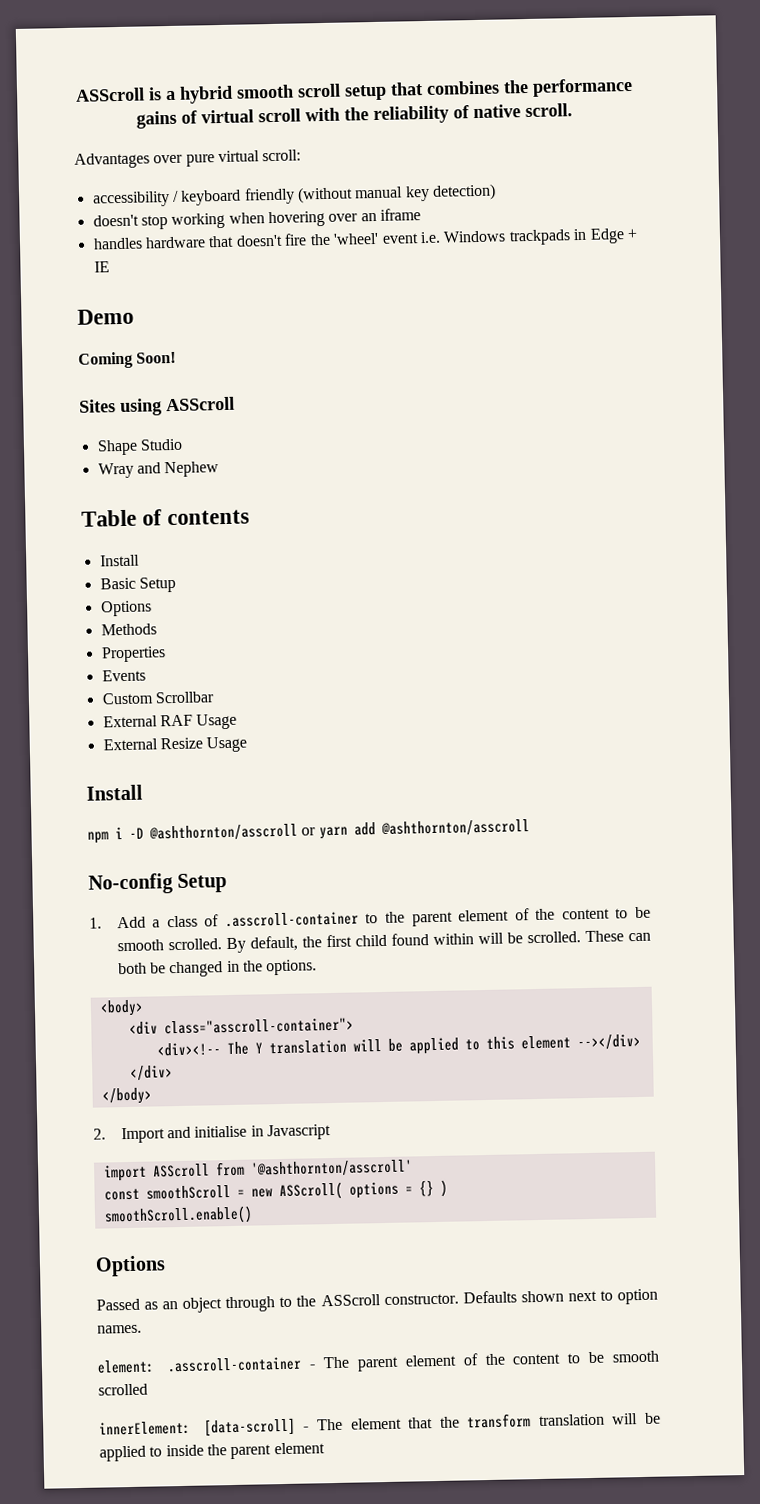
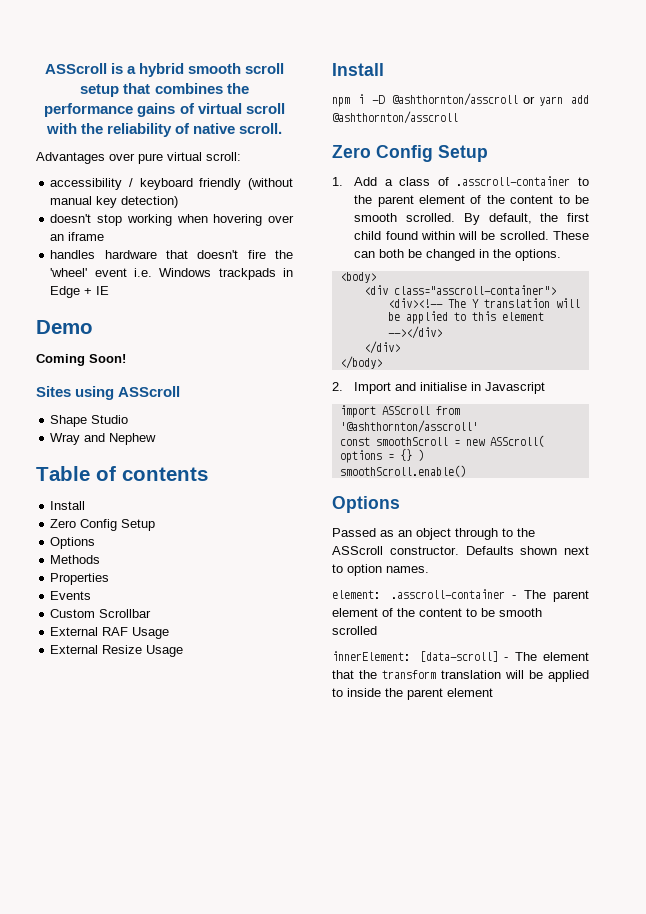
[99,577,136,590] Basic -> [50,519,118,531] Zero Config
[88,873,173,895] No-config -> [332,145,433,162] Zero Config

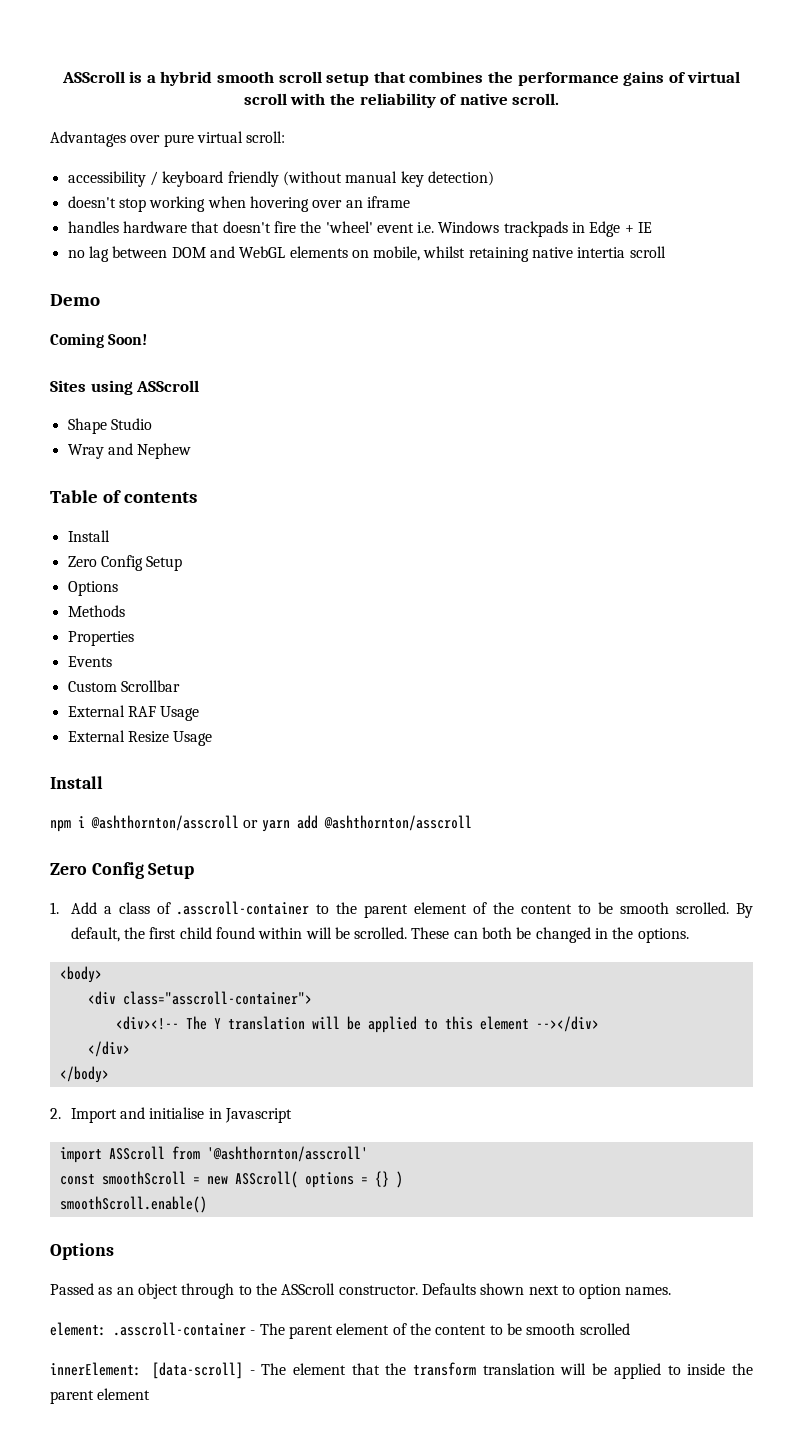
(110, 290) none -> [67,246,666,262] // no lag between DOM and WebGL elements on mobile, whilst retaining native intertia scroll
[371,95,385,104] -D -> (85, 822) none

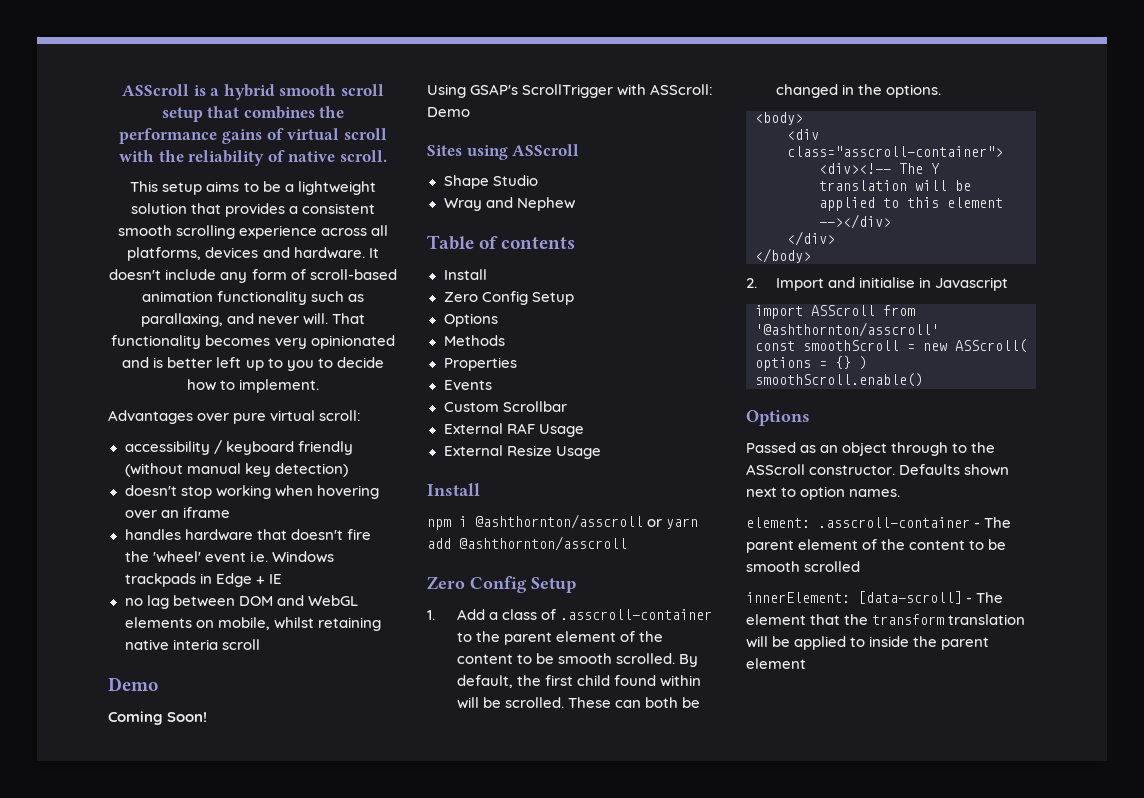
(513, 77) none -> (345, 112) //
(560, 99) none -> [130,181,376,195] [130,203,376,217] [117,225,389,239] [127,247,379,261] [109,269,397,283] [141,291,365,305] [140,313,366,327] [111,335,395,349] [122,357,384,371] [186,379,320,393] // This setup aims to be a lightweight solution that provides a consistent smooth scrolling experience across all platforms, devices and hardware. It doesn't include any form of scroll-based animation functionality such as parallaxing, and never will. That functionality becomes very opinionated and is better left up to you to decide how to implement.
[577,247,626,258] intertia -> [172,639,218,650] interia
(148, 339) none -> [427,84,714,98] [427,107,470,117] // Using GSAP's ScrollTrigger with ASScroll: Demo

